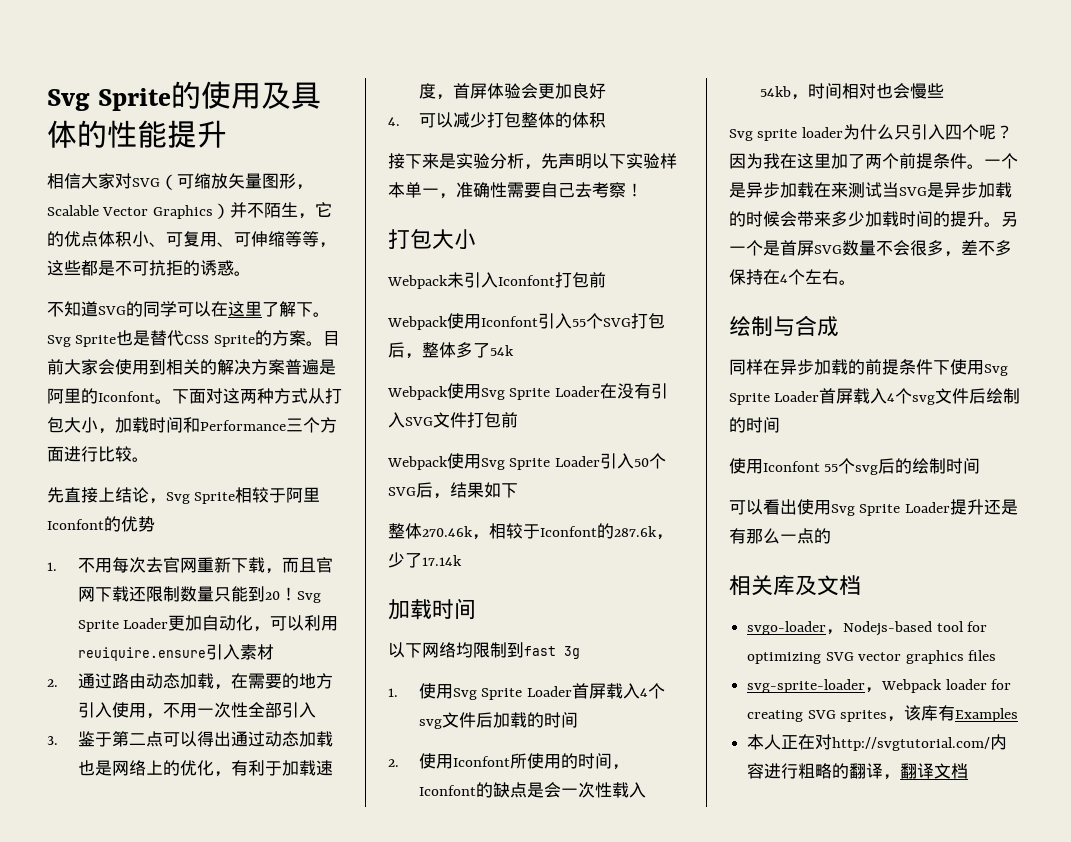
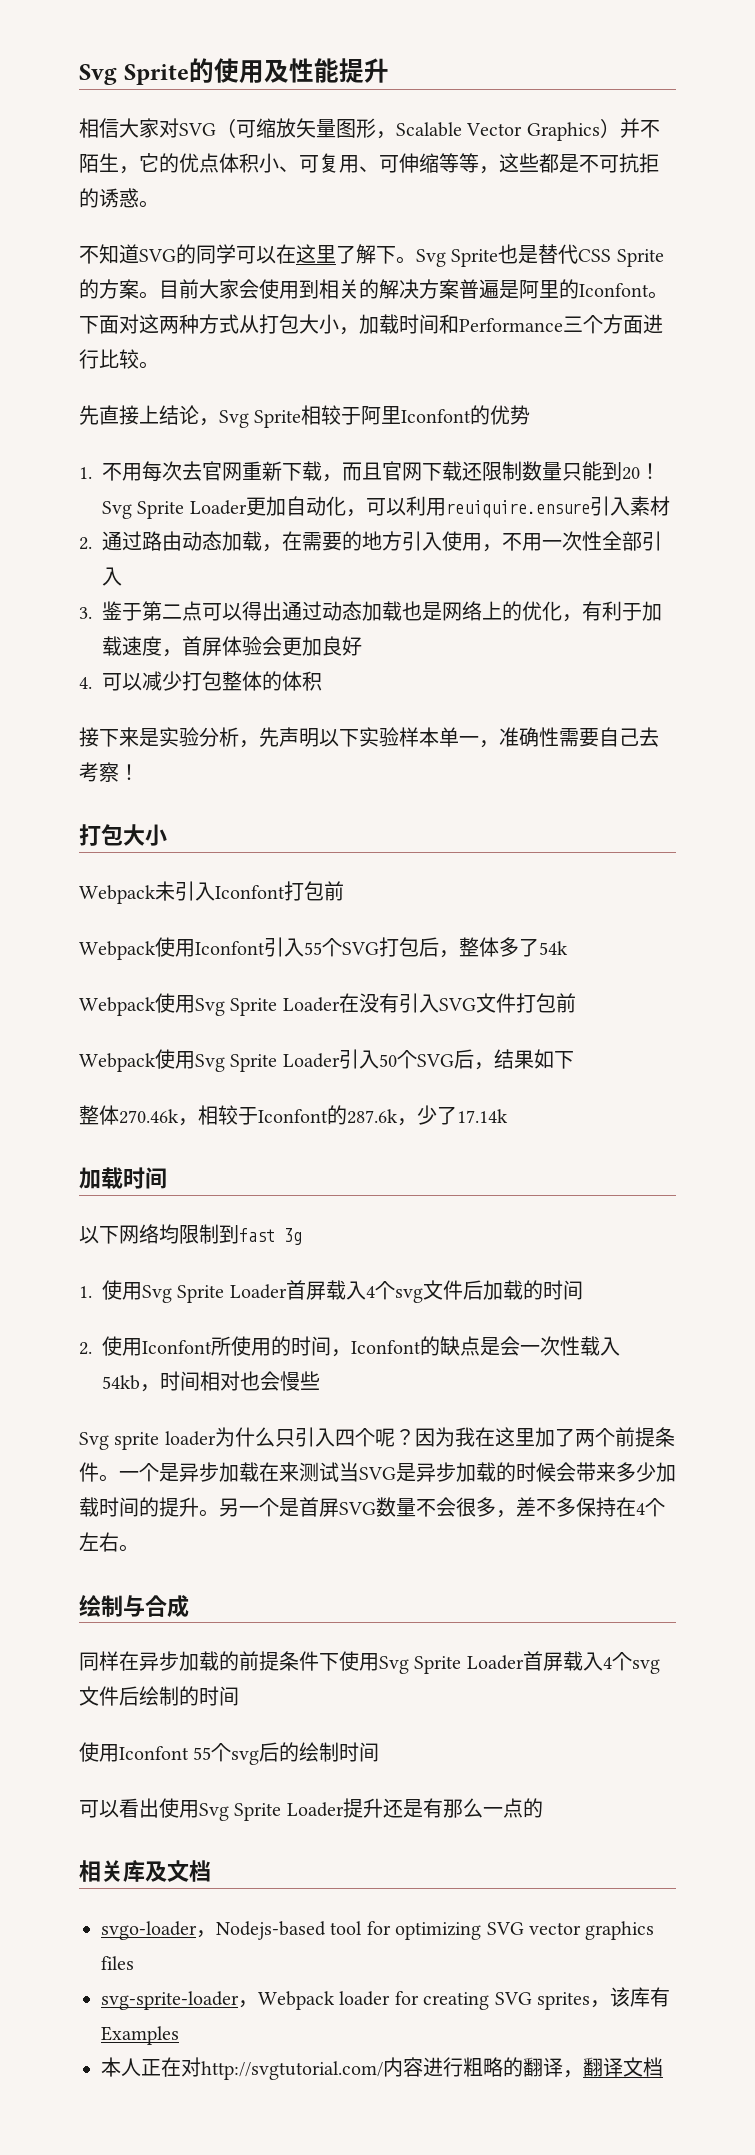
[291,82,322,109] [47,120,107,148] 具体的 -> (289, 71) none

